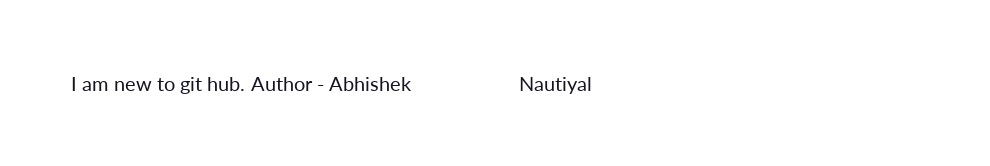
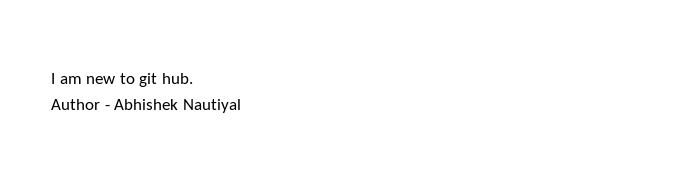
(246, 84) none -> (193, 78) //

